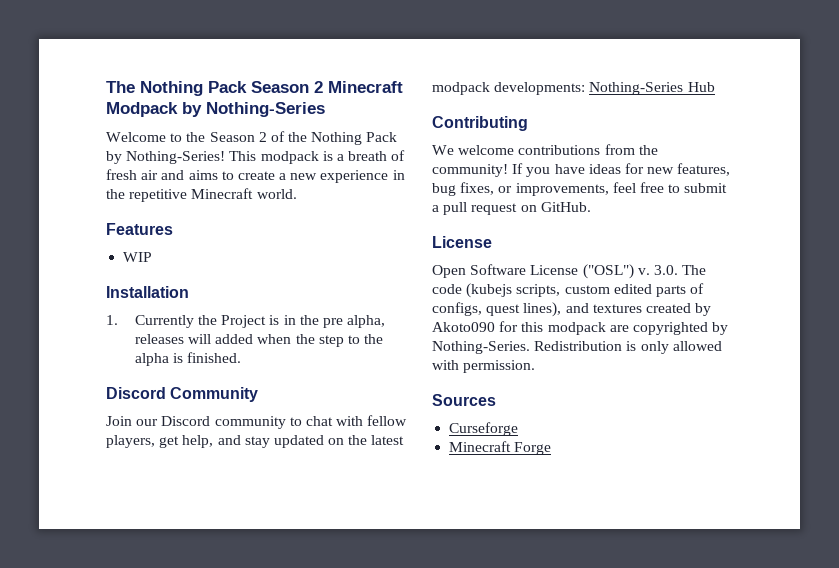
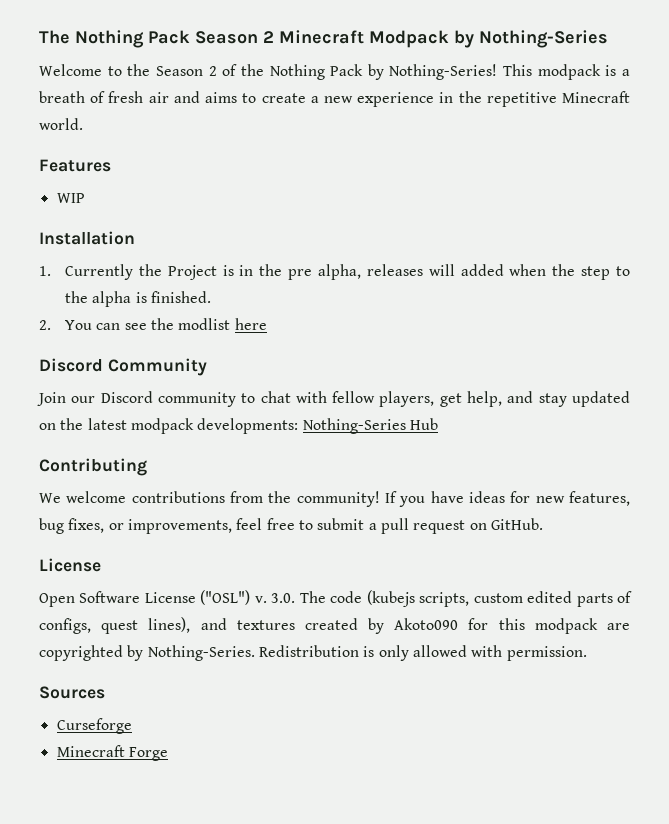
(242, 357) none -> [39,318,267,330] // 2. You can see the modlist here

